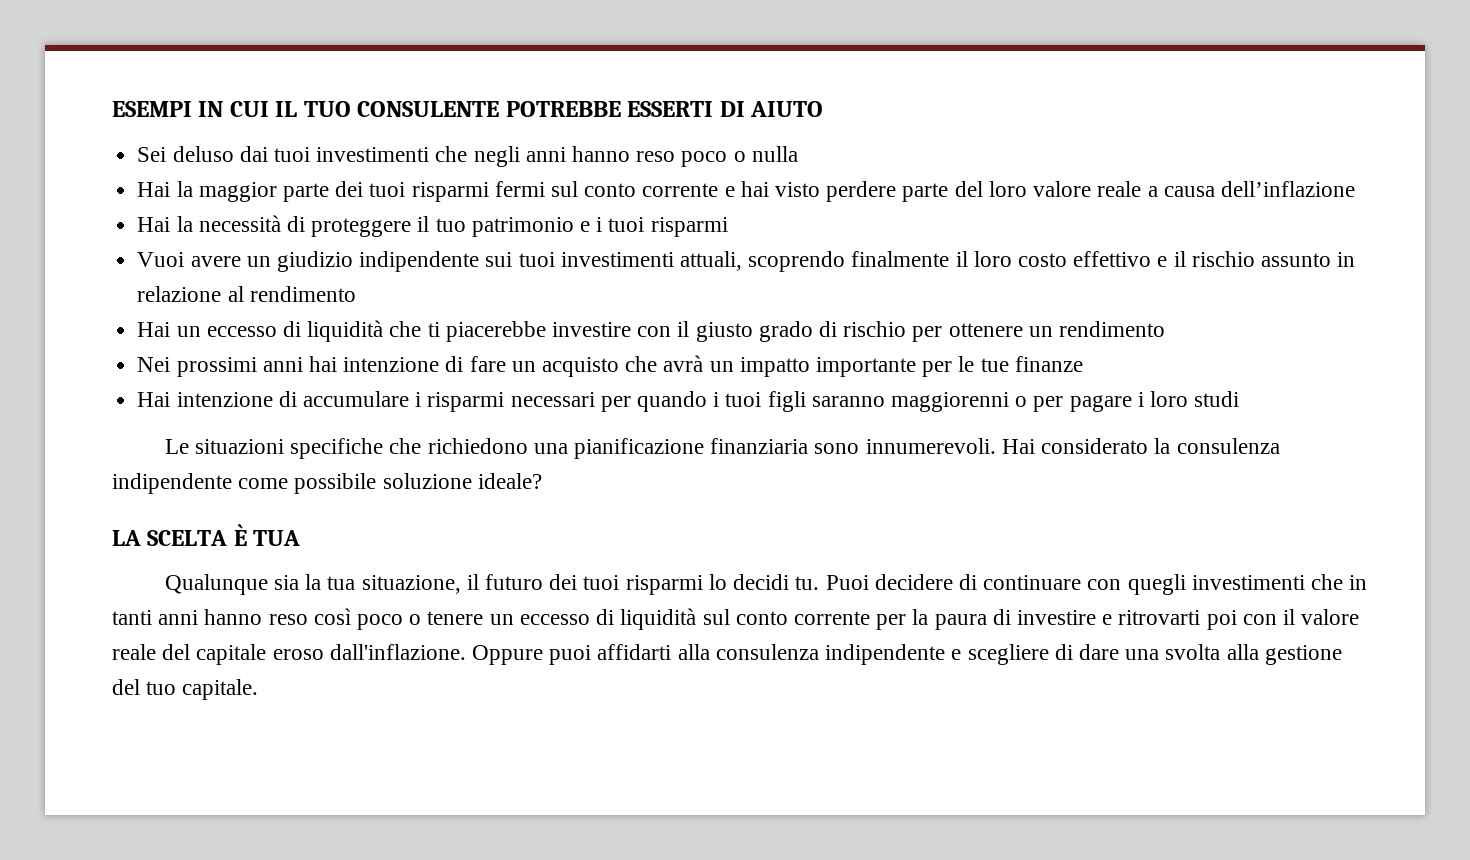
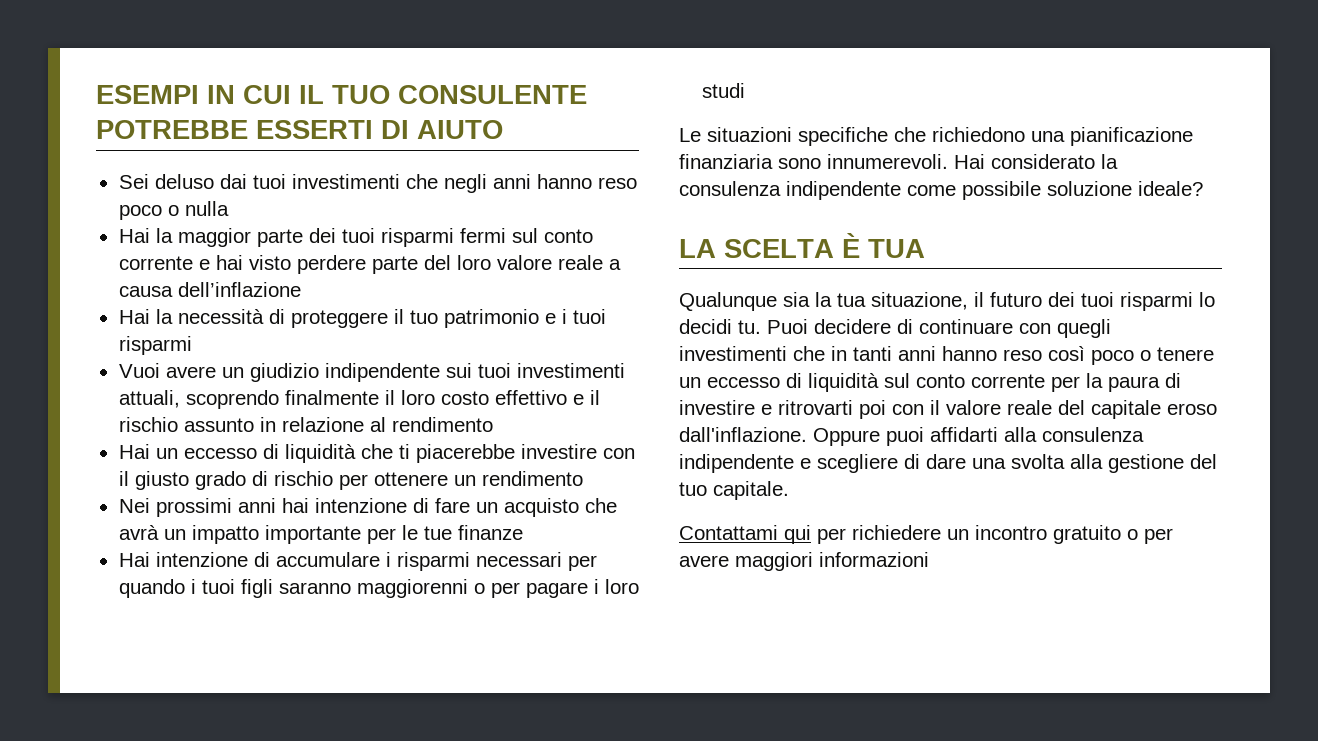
(259, 689) none -> [679,525,1173,544] [679,552,929,571] // Contattami qui per richiedere un incontro gratuito o per avere maggiori informazioni

